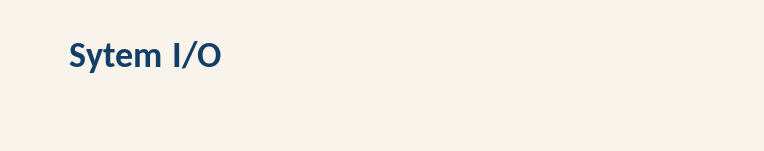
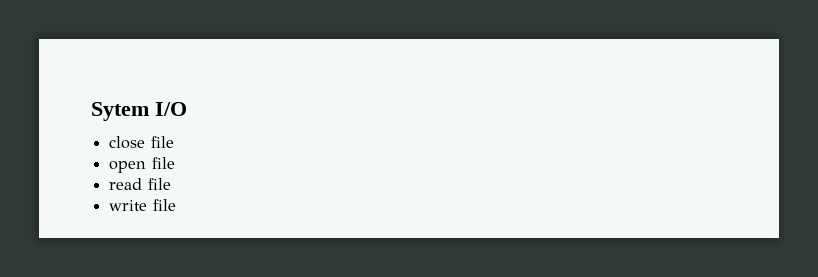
(221, 55) none -> [109,136,175,149] [109,157,176,173] [109,178,172,190] [109,199,177,211] // close file // open file // read file // write file

